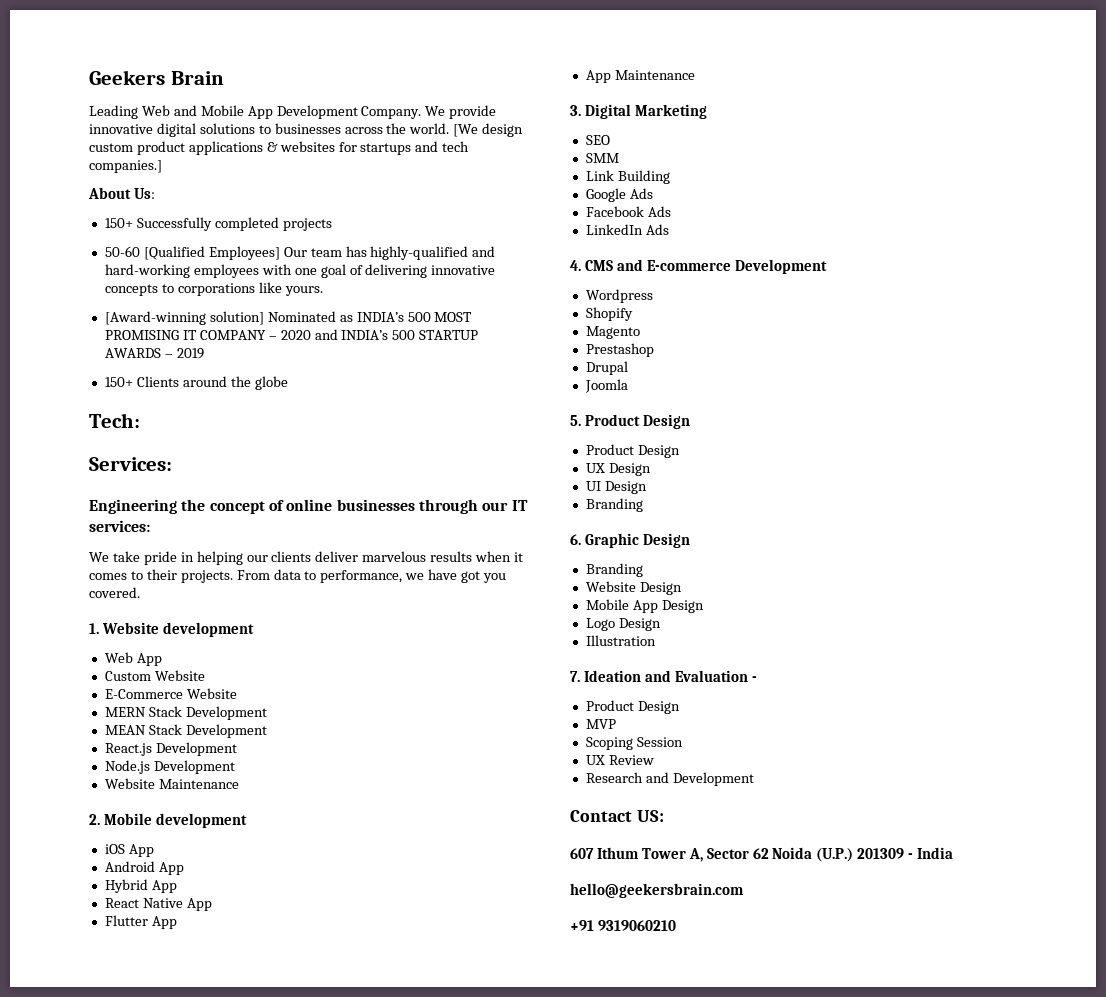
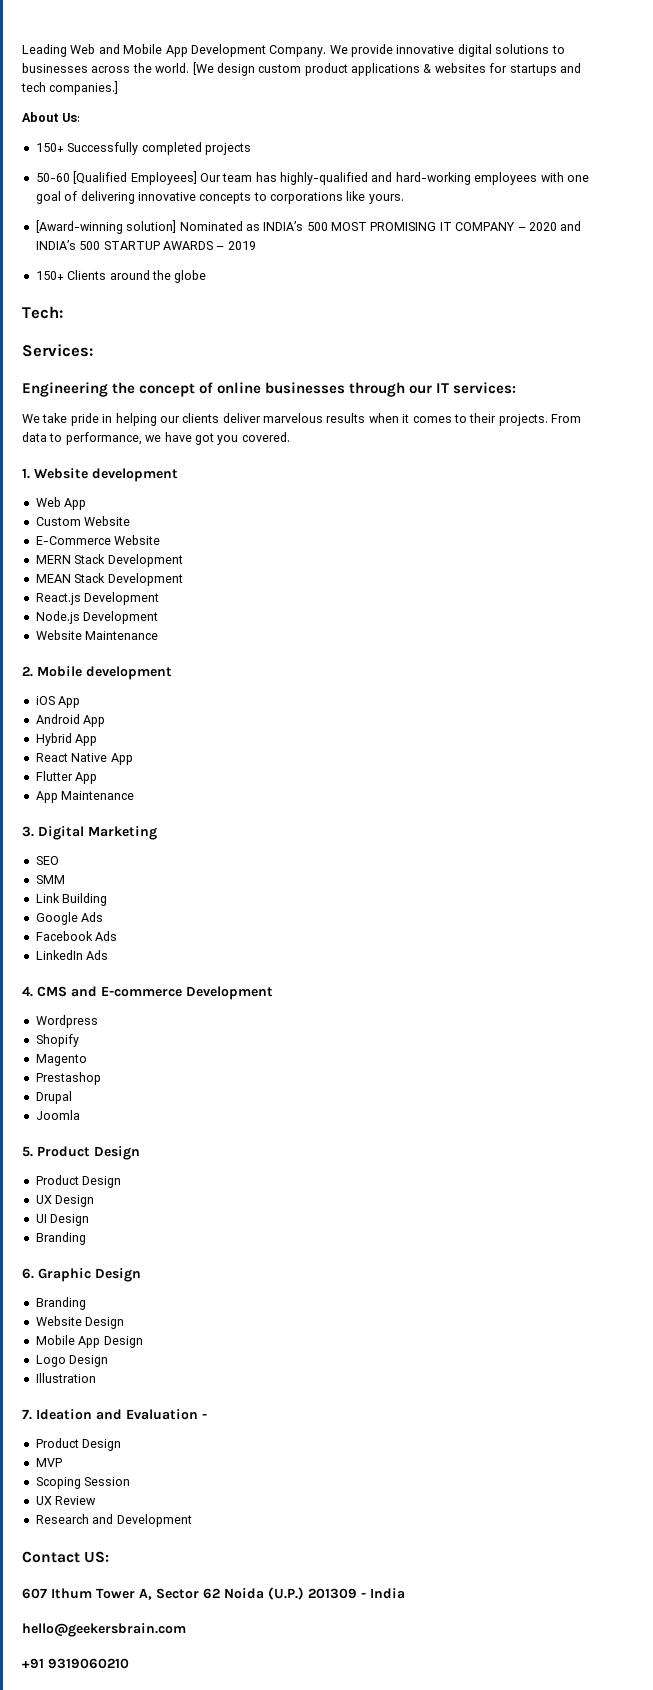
[89,70,224,85] Geekers Brain // -> (22, 50) none

